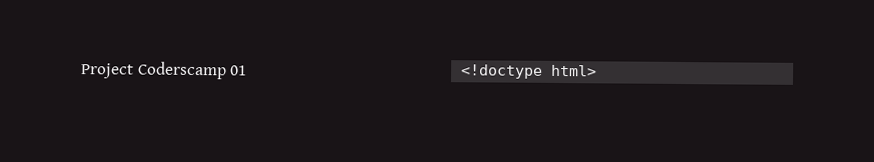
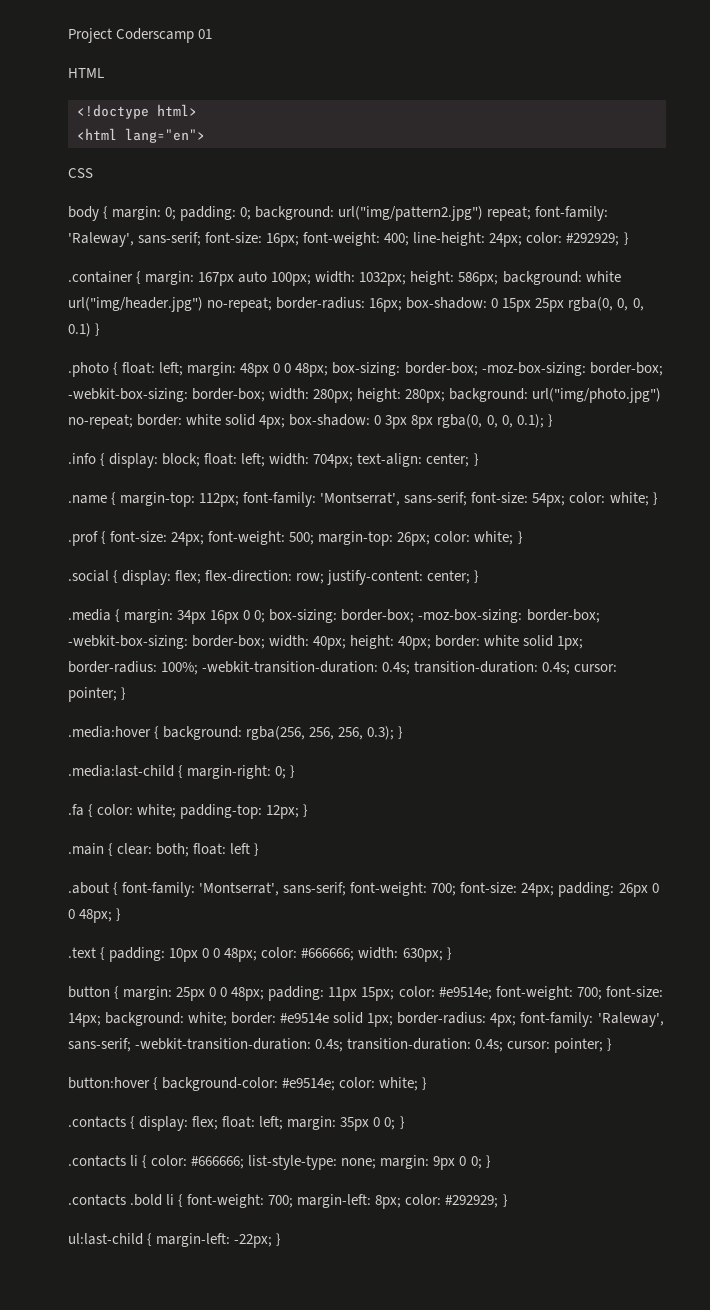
(248, 70) none -> [68,68,104,78] // HTML
(598, 70) none -> [77,128,205,143] [68,168,93,178] [68,206,609,221] [68,232,629,247] [68,271,621,286] [68,297,644,312] [68,323,101,337] [68,362,663,377] [68,388,662,403] [68,414,553,429] [68,453,479,468] [68,492,658,507] [68,531,523,546] [68,570,480,585] [68,609,600,624] [68,635,584,650] [68,661,618,675] [68,687,127,702] [68,726,404,740] [68,765,296,779] [68,804,309,819] [68,843,260,857] [68,882,659,897] [68,908,122,923] [68,947,452,962] [68,986,663,1001] [68,1012,664,1027] [68,1038,613,1053] [68,1077,428,1091] [68,1116,405,1131] [68,1155,491,1170] [68,1194,508,1209] [68,1233,282,1248] // <html lang="en"> // CSS // body { margin: 0; padding: 0; background: url("img/pattern2.jpg") repeat; font-family: 'Raleway', sans-serif; font-size: 16px; font-weight: 400; line-height: 24px; color: #292929; } // .container { margin: 167px auto 100px; width: 1032px; height: 586px; background: white url("img/header.jpg") no-repeat; border-radius: 16px; box-shadow: 0 15px 25px rgba(0, 0, 0, 0.1) } // .photo { float: left; margin: 48px 0 0 48px; box-sizing: border-box; -moz-box-sizing: border-box; -webkit-box-sizing: border-box; width: 280px; height: 280px; background: url("img/photo.jpg") no-repeat; border: white solid 4px; box-shadow: 0 3px 8px rgba(0, 0, 0, 0.1); } // .info { display: block; float: left; width: 704px; text-align: center; } // .name { margin-top: 112px; font-family: 'Montserrat', sans-serif; font-size: 54px; color: white; } // .prof { font-size: 24px; font-weight: 500; margin-top: 26px; color: white; } // .social { display: flex; flex-direction: row; justify-content: center; } // .media { margin: 34px 16px 0 0; box-sizing: border-box; -moz-box-sizing: border-box; -webkit-box-sizing: border-box; width: 40px; height: 40px; border: white solid 1px; border-radius: 100%; -webkit-transition-duration: 0.4s; transition-duration: 0.4s; cursor: pointer; } // .media:hover { background: rgba(256, 256, 256, 0.3); } // .media:last-child { margin-right: 0; } // .fa { color: white; padding-top: 12px; } // .main { clear: both; float: left } // .about { font-family: 'Montserrat', sans-serif; font-weight: 700; font-size: 24px; padding: 26px 0 0 48px; } // .text { padding: 10px 0 0 48px; color: #666666; width: 630px; } // button { margin: 25px 0 0 48px; padding: 11px 15px; color: #e9514e; font-weight: 700; font-size: 14px; background: white; border: #e9514e solid 1px; border-radius: 4px; font-family: 'Raleway', sans-serif; -webkit-transition-duration: 0.4s; transition-duration: 0.4s; cursor: pointer; } // button:hover { background-color: #e9514e; color: white; } // .contacts { display: flex; float: left; margin: 35px 0 0; } // .contacts li { color: #666666; list-style-type: none; margin: 9px 0 0; } // .contacts .bold li { font-weight: 700; margin-left: 8px; color: #292929; } // ul:last-child { margin-left: -22px; }

